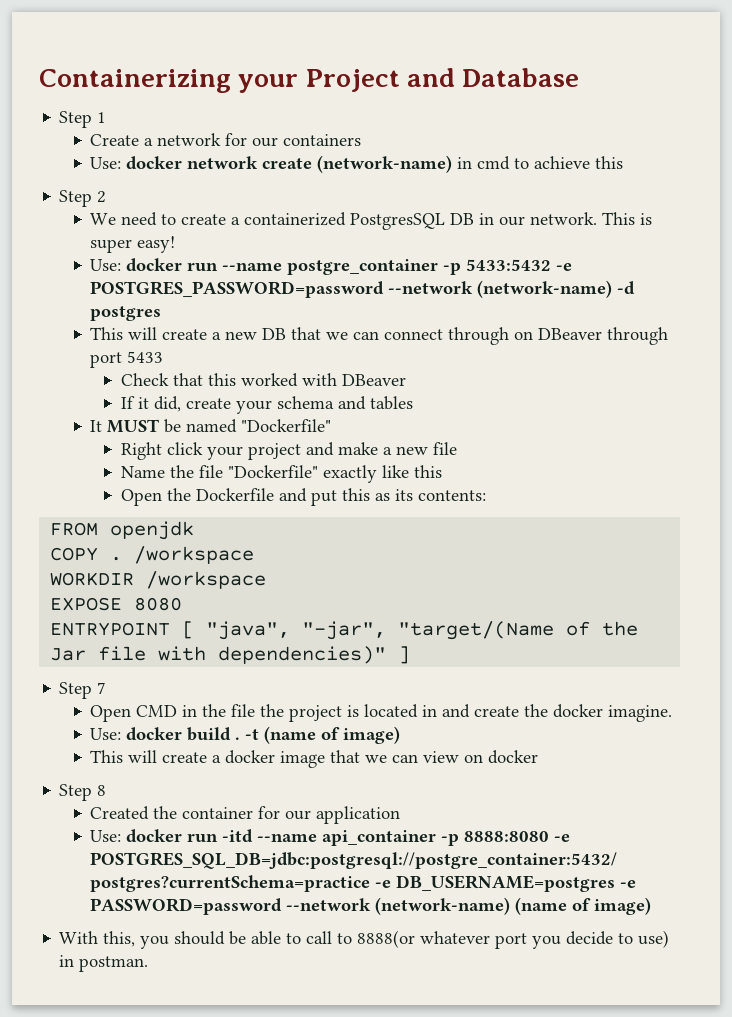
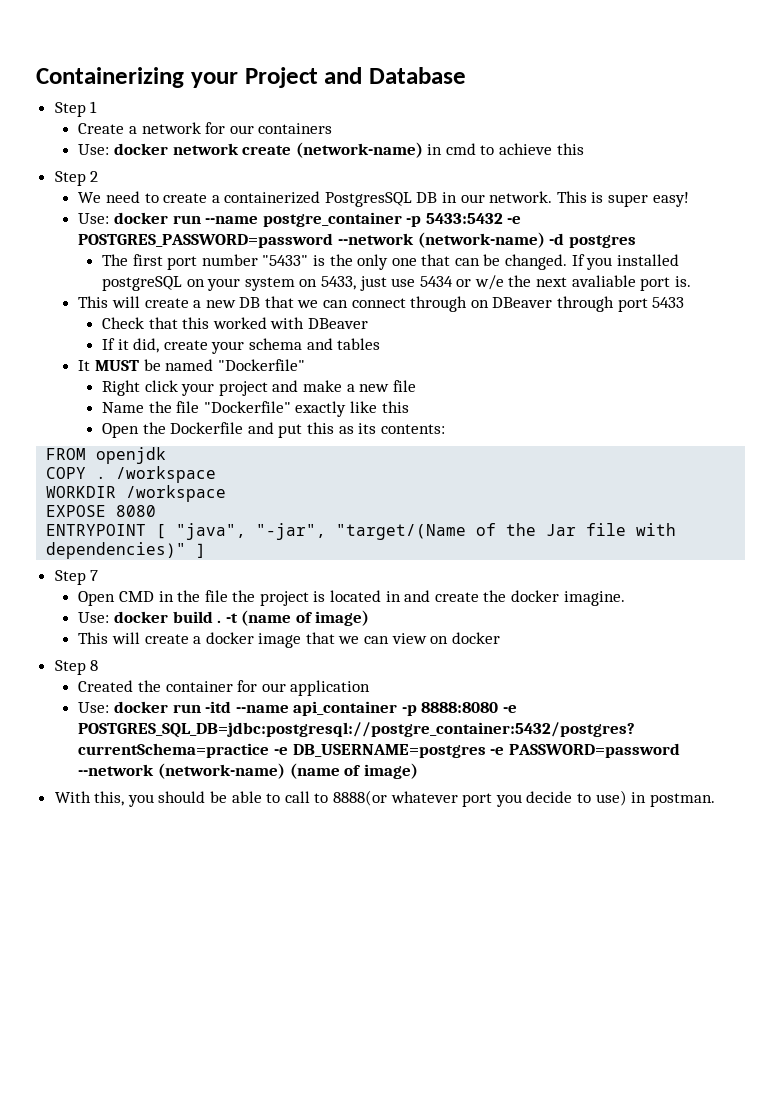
(162, 313) none -> [101,254,679,270] [101,275,691,291] // The first port number "5433" is the only one that can be changed. If you installed postgreSQL on your system on 5433, just use 5434 or w/e the next avaliable port is.

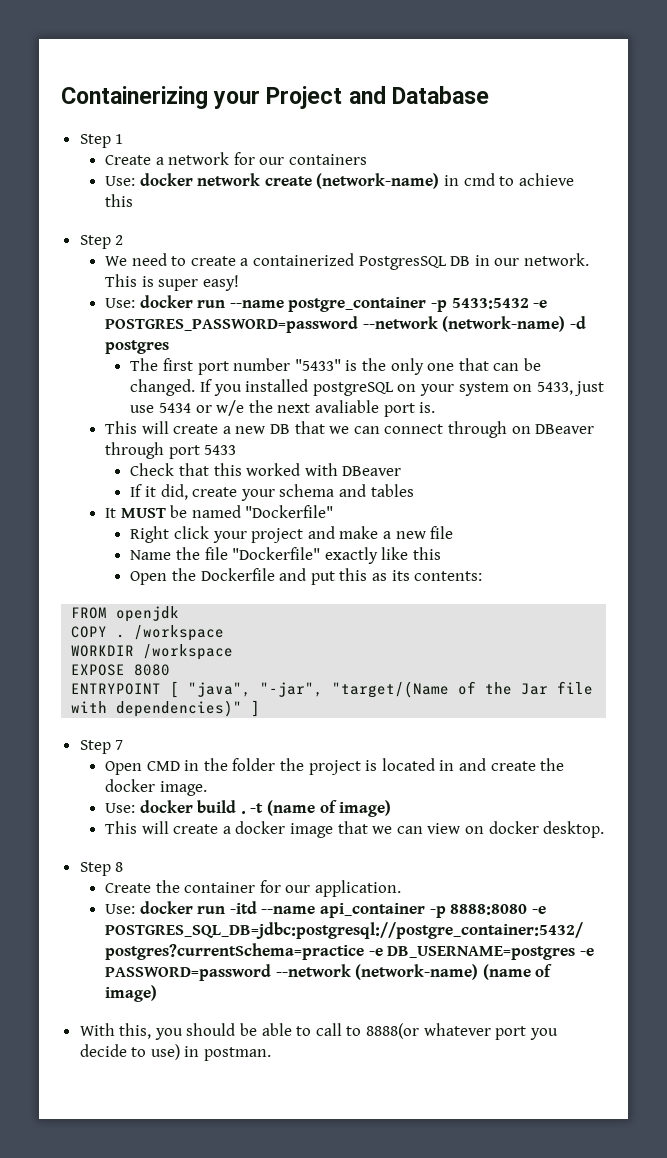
[204,590,228,602] file -> [232,758,276,771] folder
[563,591,625,606] imagine. -> [159,781,207,796] image.
(500, 638) none -> [543,821,605,838] desktop.
[78,680,134,692] Created -> [105,883,152,893] Create
[290,680,371,696] application -> [315,880,402,897] application.

